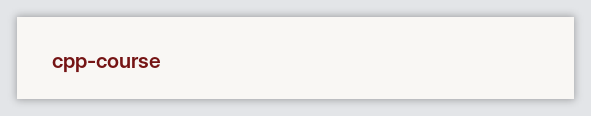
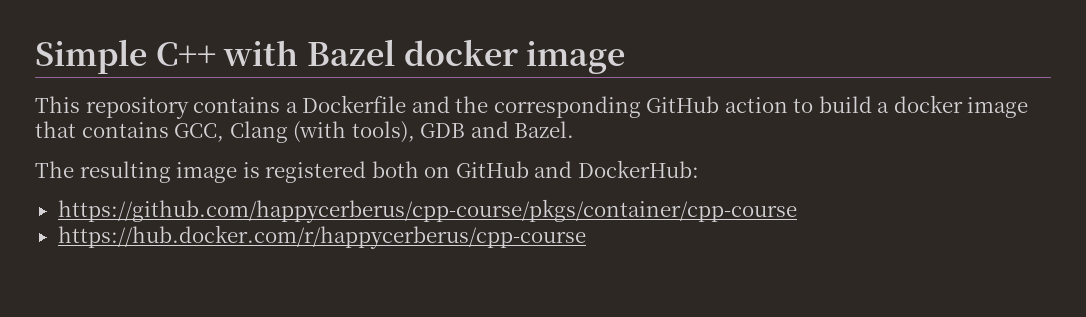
[52,57,161,73] cpp-course -> [35,39,626,74] [35,95,1029,119] [35,121,575,143] [35,160,699,183] [57,199,797,223] [57,225,586,249] Simple C++ with Bazel docker image // This repository contains a Dockerfile and the corresponding GitHub action to build a docker image that contains GCC, Clang (with tools), GDB and Bazel. // The resulting image is registered both on GitHub and DockerHub: // https://github.com/happycerberus/cpp-course/pkgs/container/cpp-course // https://hub.docker.com/r/happycerberus/cpp-course

